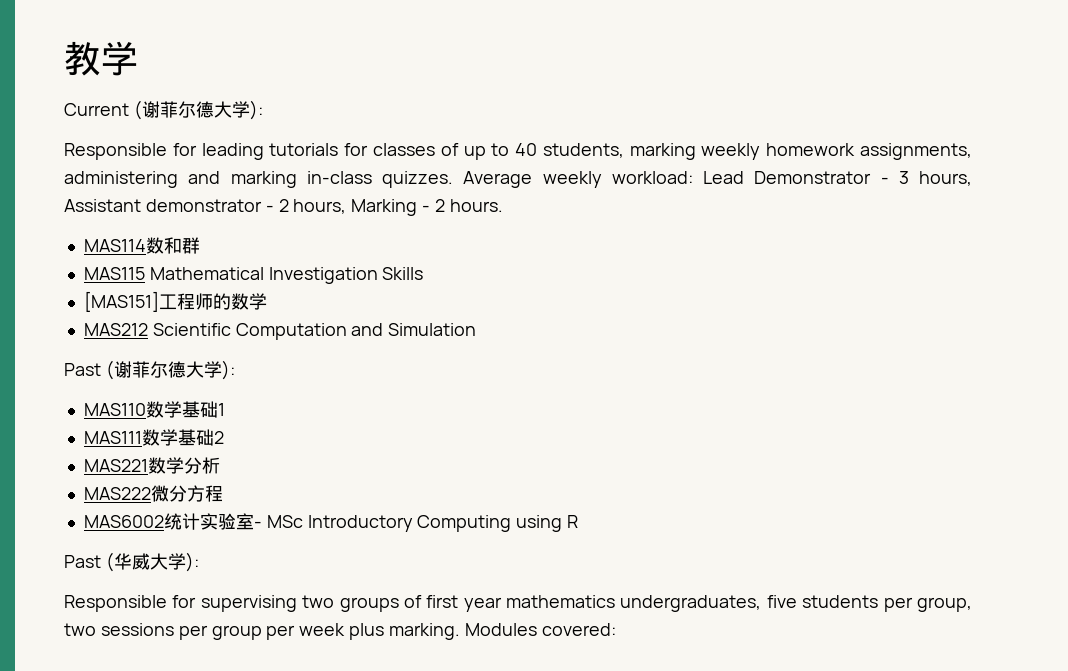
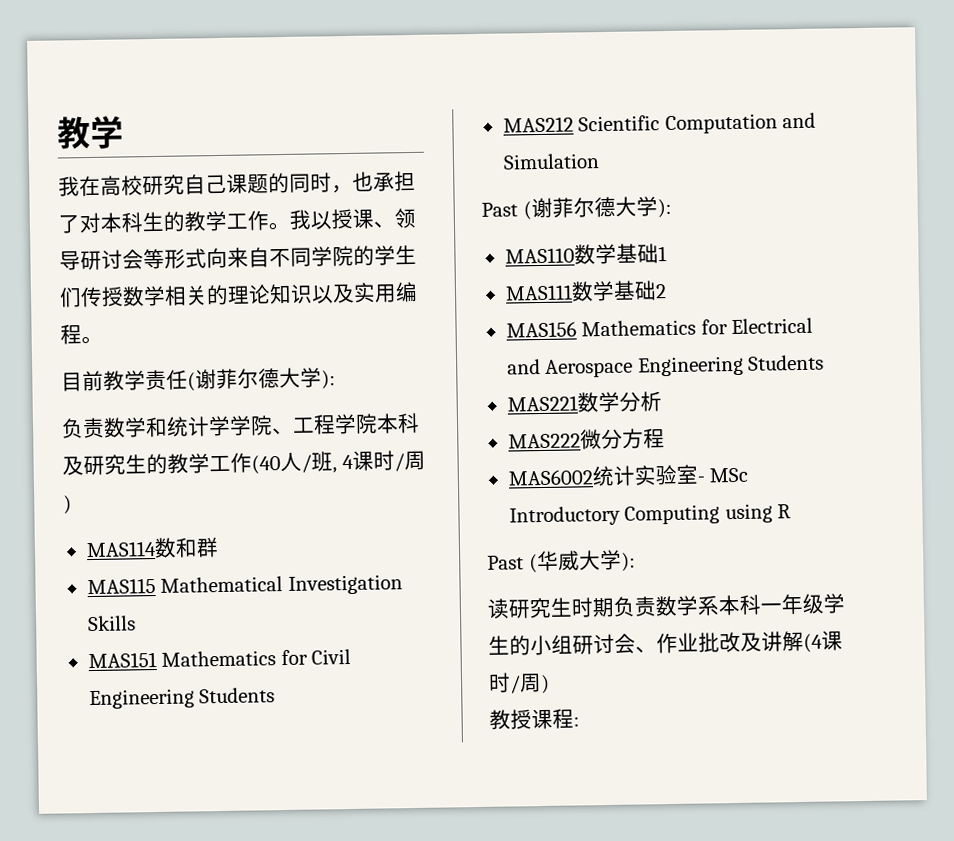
[64,100,263,120] [64,143,973,160] [64,171,972,188] [64,199,503,216] Current (谢菲尔德大学): // Responsible for leading tutorials for classes of up to 40 students, marking weekly homework assignments, administering and marking in-class quizzes. Average weekly workload: Lead Demonstrator - 3 hours, Assistant demonstrator - 2 hours, Marking - 2 hours. -> [58,170,416,197] [58,207,417,234] [59,244,417,271] [59,281,418,308] [60,324,103,345] [61,367,336,392] [61,412,420,439] [62,450,426,476] [63,495,72,515] 我在高校研究自己课题的同时，也承担了对本科生的教学工作。我以授课、领导研讨会等形式向来自不同学院的学生们传授数学相关的理论知识以及实用编程。 // 目前教学责任(谢菲尔德大学): // 负责数学和统计学学院、工程学院本科及研究生的教学工作(40人/班, 4课时/周)
[83,291,267,312] [MAS151]工程师的数学 -> [87,648,352,669] [88,687,276,710] MAS151 Mathematics for Civil Engineering Students
(224, 437) none -> [505,317,814,338] [506,354,825,378] // MAS156 Mathematics for Electrical and Aerospace Engineering Students
[64,595,972,612] [64,623,616,640] Responsible for supervising two groups of first year mathematics undergraduates, five students per group, two sessions per group per week plus marking. Modules covered: -> [487,593,846,619] [488,630,843,656] [488,672,550,695] [489,708,580,730] 读研究生时期负责数学系本科一年级学生的小组研讨会、作业批改及讲解(4课时/周) // 教授课程:

